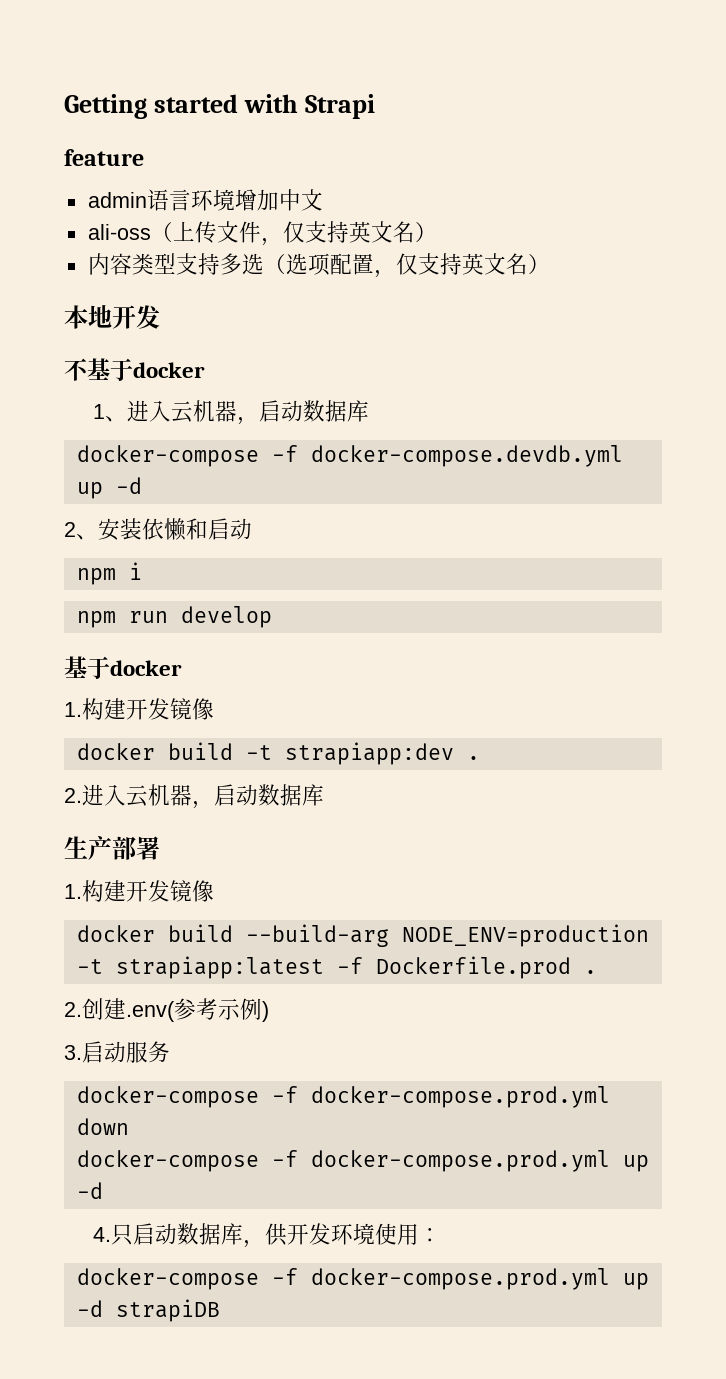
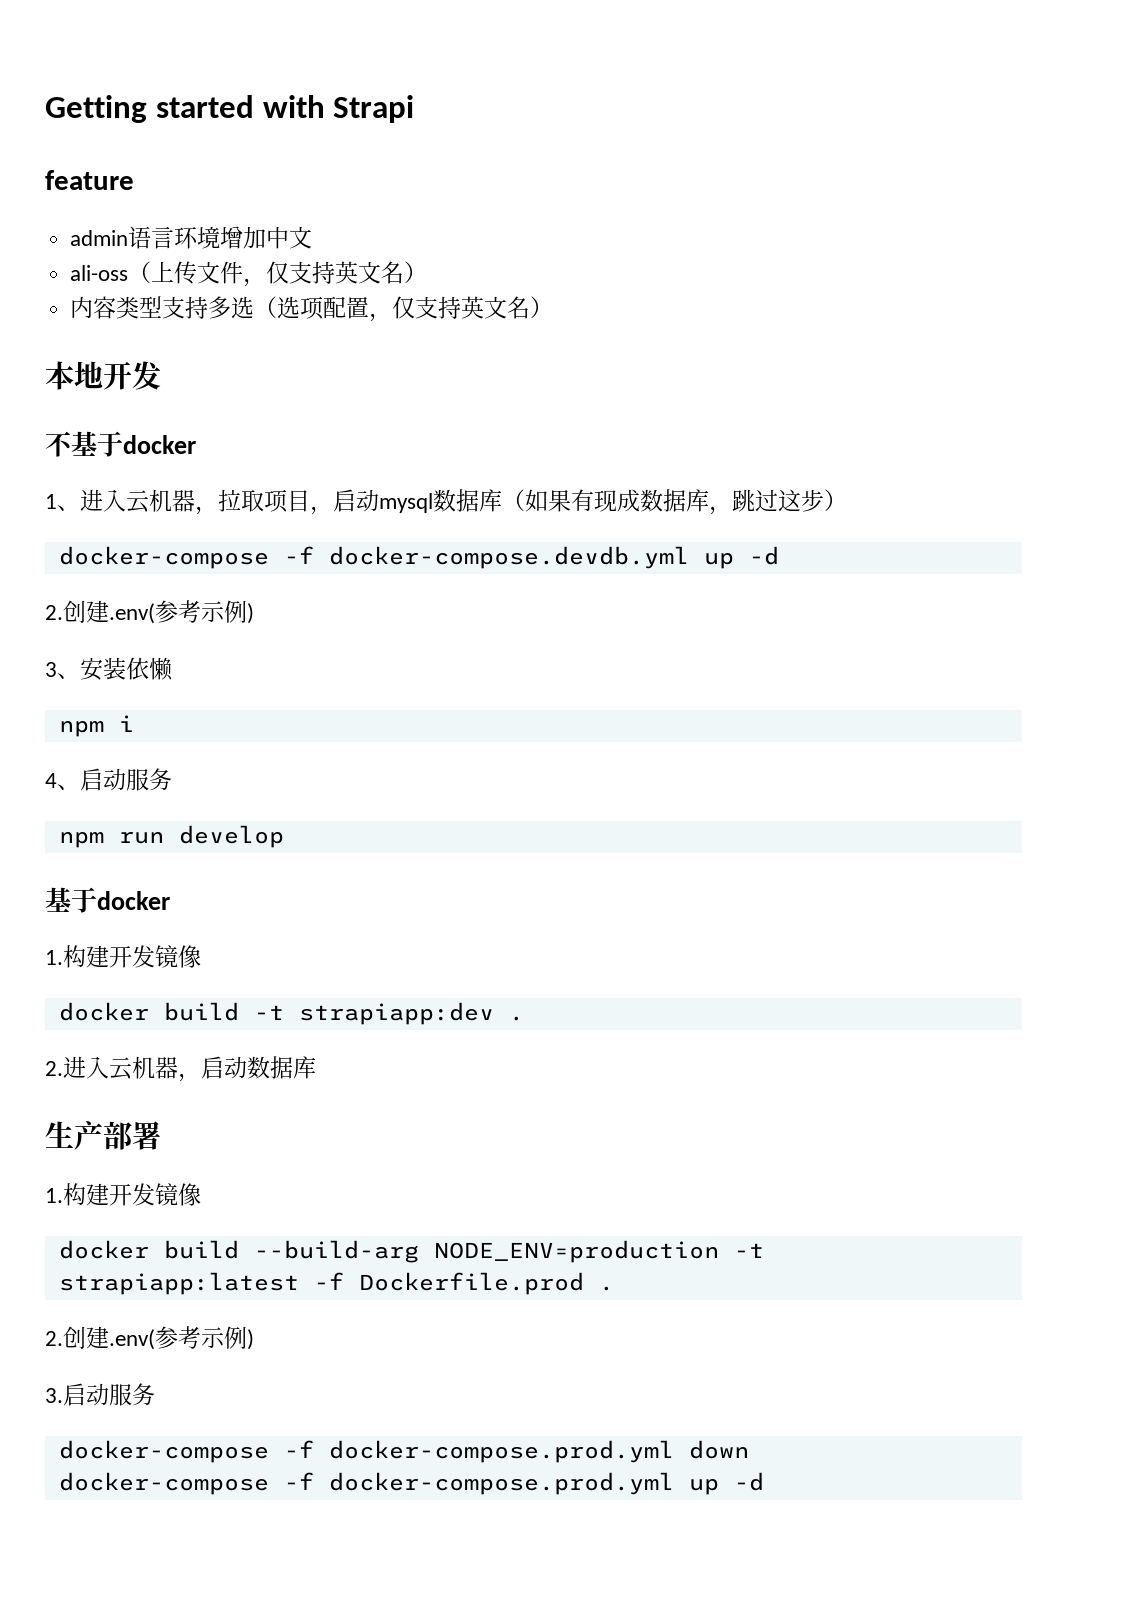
[258,400,369,422] 启动数据库 -> [218,489,847,515] 拉取项目，启动mysql数据库（如果有现成数据库，跳过这步）
[64,522,76,537] 2 -> [45,600,254,624] [45,662,57,677] 2.创建.env(参考示例) // 3
[186,518,252,540] 和启动 -> (173, 669) none
(142, 571) none -> [45,768,172,791] // 4、启动服务
[92,1223,441,1248] [76,1268,649,1290] [76,1299,220,1322] // 4.只启动数据库，供开发环境使用： // docker-compose -f docker-compose.prod.yml up -d strapiDB -> (764, 1481) none

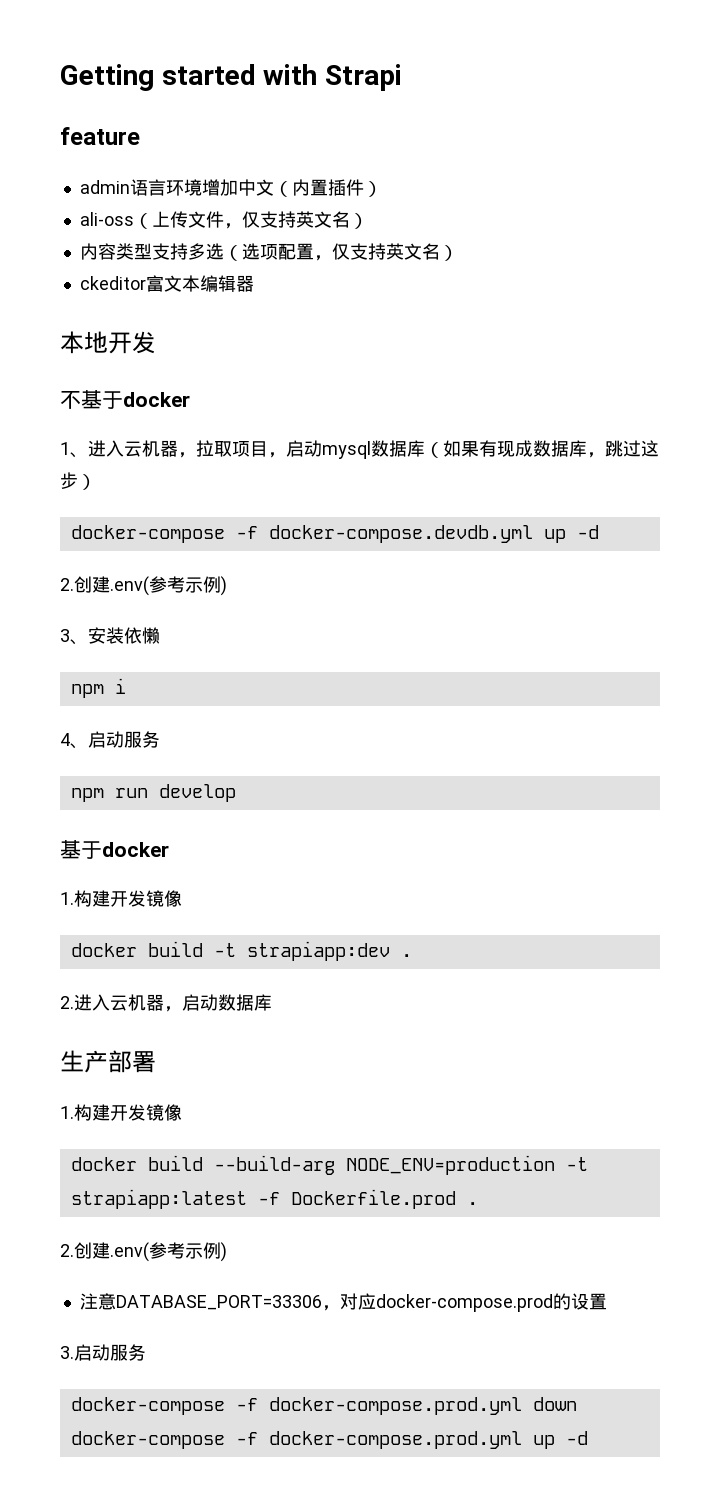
(313, 237) none -> [273,179,382,197] （内置插件）
(554, 307) none -> [79,275,254,292] // ckeditor富文本编辑器
(254, 1339) none -> [79,1293,607,1312] // 注意DATABASE_PORT=33306，对应docker-compose.prod的设置

